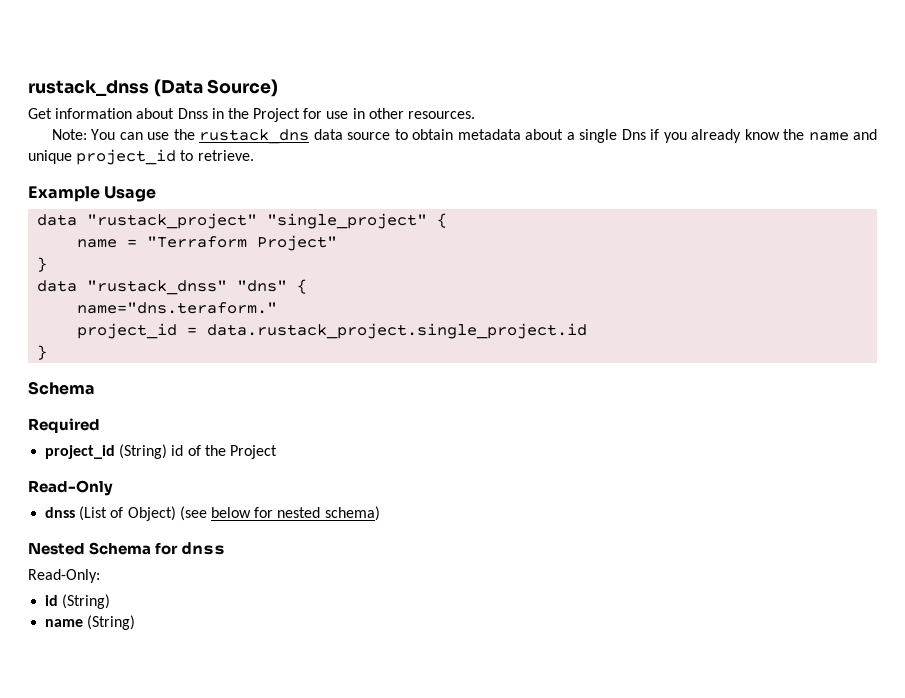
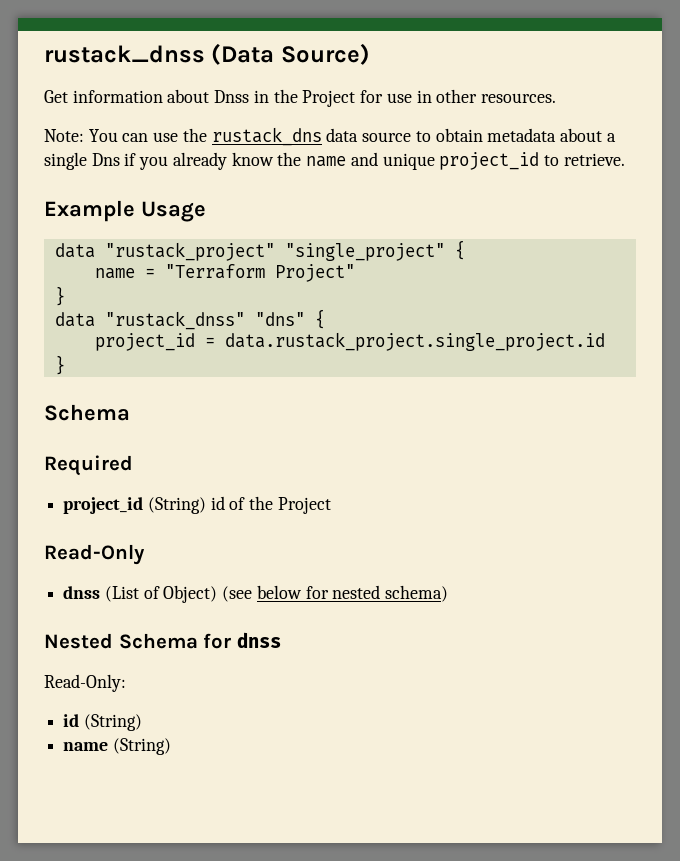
[77,302,278,314] // name="dns.teraform." -> (325, 319) none

